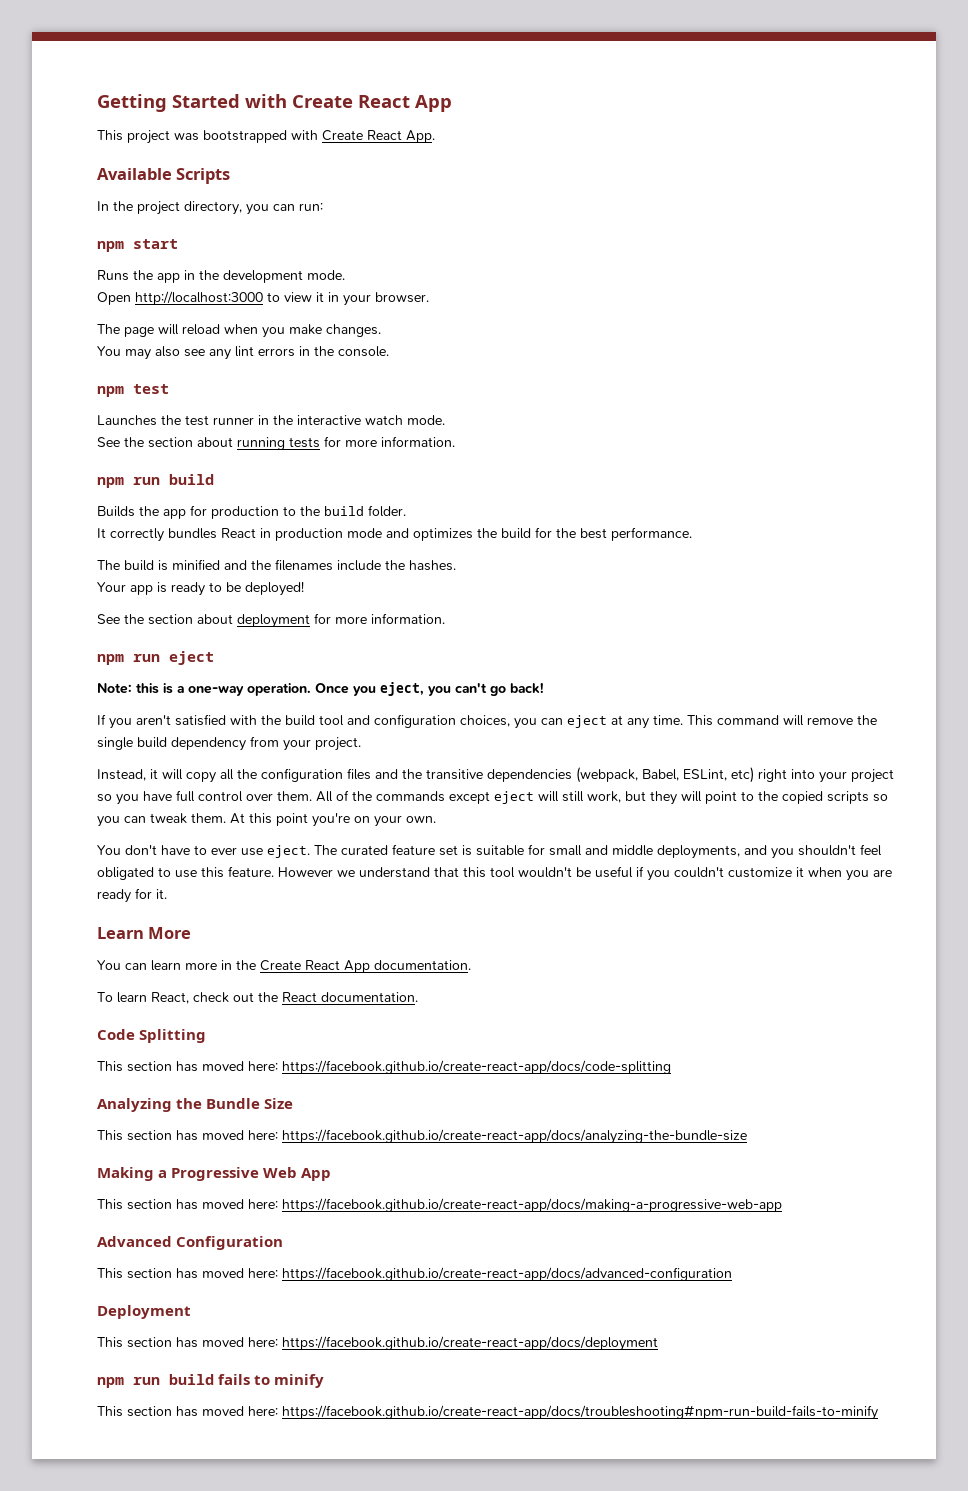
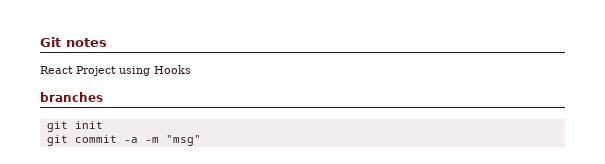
[97,94,452,112] [97,130,435,144] [97,168,231,184] [97,201,323,215] [97,239,178,252] [97,270,345,283] [97,291,429,306] [97,324,381,338] [97,346,389,360] [97,384,169,397] [97,415,445,426] [97,436,455,450] [97,474,214,488] [97,505,406,519] [97,527,692,542] [97,559,456,571] [97,581,304,596] [97,613,445,628] [97,651,214,665] [97,682,544,696] [97,714,877,729] [97,736,361,751] [97,767,894,783] [97,790,888,805] [97,813,436,827] [97,844,882,859] [97,866,892,881] [97,888,167,903] [97,927,192,939] [97,960,471,973] [97,992,418,1004] [97,1029,207,1043] [97,1060,671,1074] [97,1098,294,1112] [97,1129,747,1144] [97,1167,332,1181] [97,1198,782,1212] [97,1236,284,1250] [97,1267,732,1281] [97,1305,191,1319] [97,1336,658,1351] [97,1374,325,1388] [97,1405,878,1420] Getting Started with Create React App // This project was bootstrapped with Create React App. // Available Scripts // In the project directory, you can run: // npm start // Runs the app in the development mode. // Open http://localhost:3000 to view it in your browser. // The page will reload when you make changes. // You may also see any lint errors in the console. // npm test // Launches the test runner in the interactive watch mode. // See the section about running tests for more information. // npm run build // Builds the app for production to the build folder. // It correctly bundles React in production mode and optimizes the build for the best performance. // The build is minified and the filenames include the hashes. // Your app is ready to be deployed! // See the section about deployment for more information. // npm run eject // Note: this is a one-way operation. Once you eject, you can't go back! // If you aren't satisfied with the build tool and configuration choices, you can eject at any time. This command will remove the single build dependency from your project. // Instead, it will copy all the configuration files and the transitive dependencies (webpack, Babel, ESLint, etc) right into your project so you have full control over them. All of the commands except eject will still work, but they will point to the copied scripts so you can tweak them. At this point you're on your own. // You don't have to ever use eject. The curated feature set is suitable for small and middle deployments, and you shouldn't feel obligated to use this feature. However we understand that this tool wouldn't be useful if you couldn't customize it when you are ready for it. // Learn More // You can learn more in the Create React App documentation. // To learn React, check out the React documentation. // Code Splitting // This section has moved here: https://facebook.github.io/create-react-app/docs/code-splitting // Analyzing the Bundle Size // This section has moved here: https://facebook.github.io/create-react-app/docs/analyzing-the-bundle-size // Making a Progressive Web App // This section has moved here: https://facebook.github.io/create-react-app/docs/making-a-progressive-web-app // Advanced Configuration // This section has moved here: https://facebook.github.io/create-react-app/docs/advanced-configuration // Deployment // This section has moved here: https://facebook.github.io/create-react-app/docs/deployment // npm run build fails to minify // This section has moved here: https://facebook.github.io/create-react-app/docs/troubleshooting#npm-run-build-fails-to-minify -> [40,37,107,47] [40,65,191,76] [40,92,103,102] [46,121,103,132] [46,135,201,146] Git notes // React Project using Hooks // branches // git init // git commit -a -m "msg"

